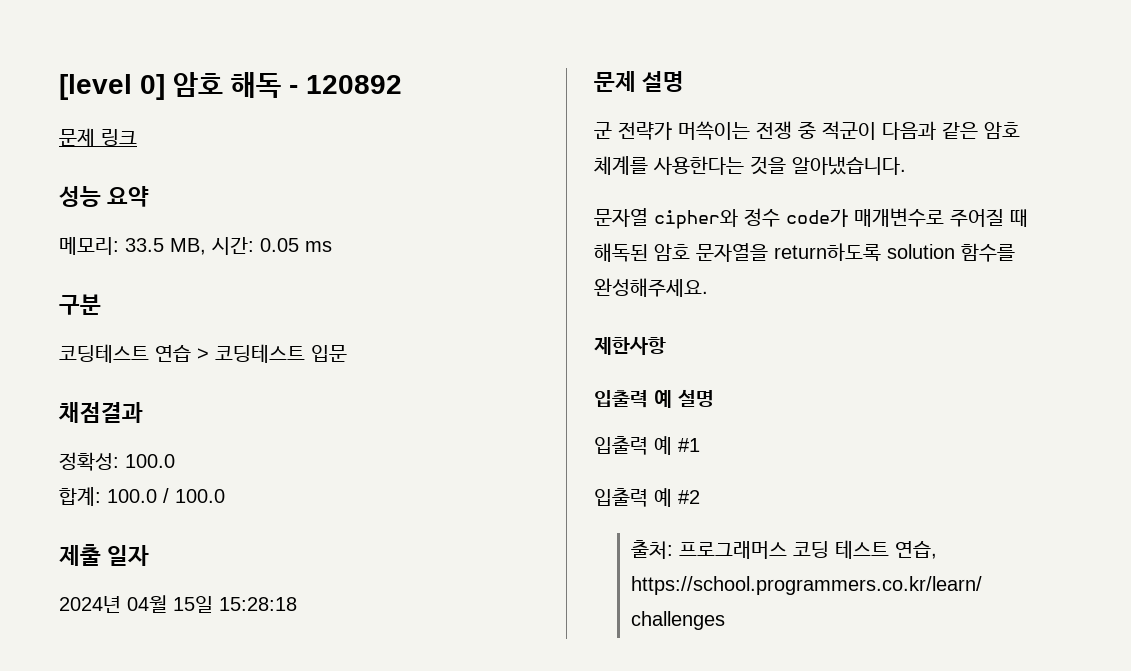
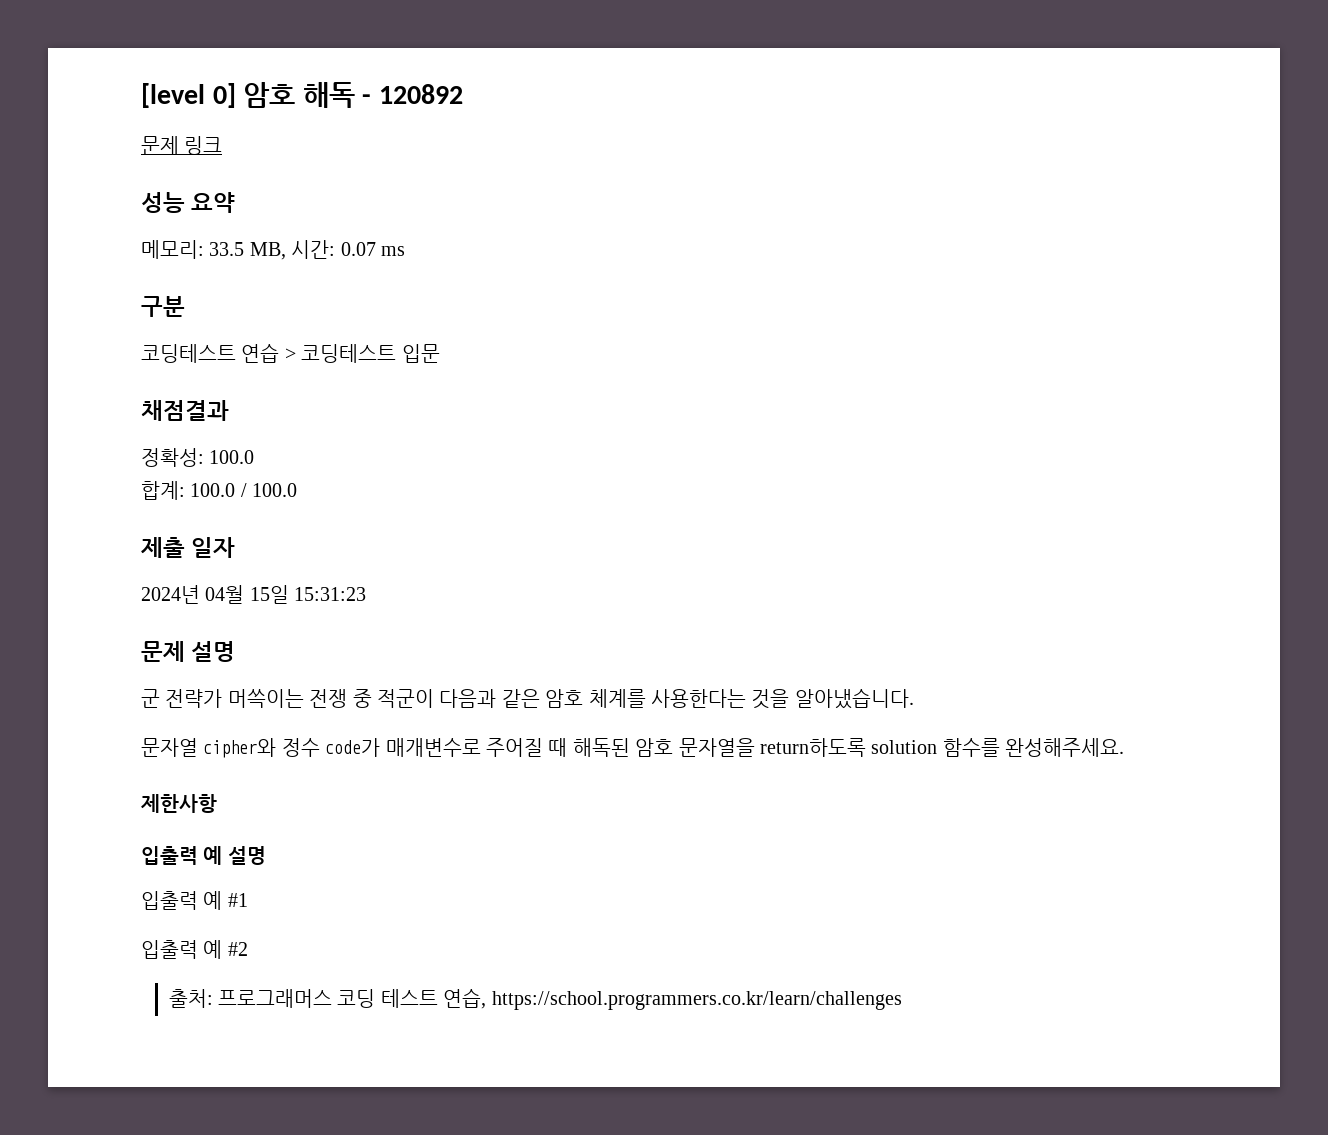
[260,238,299,252] 0.05 -> [340,242,376,256] 0.07
[219,597,297,611] 15:28:18 -> [294,587,367,601] 15:31:23

